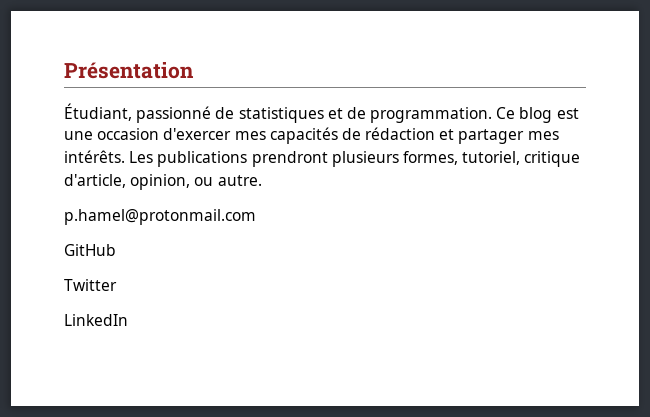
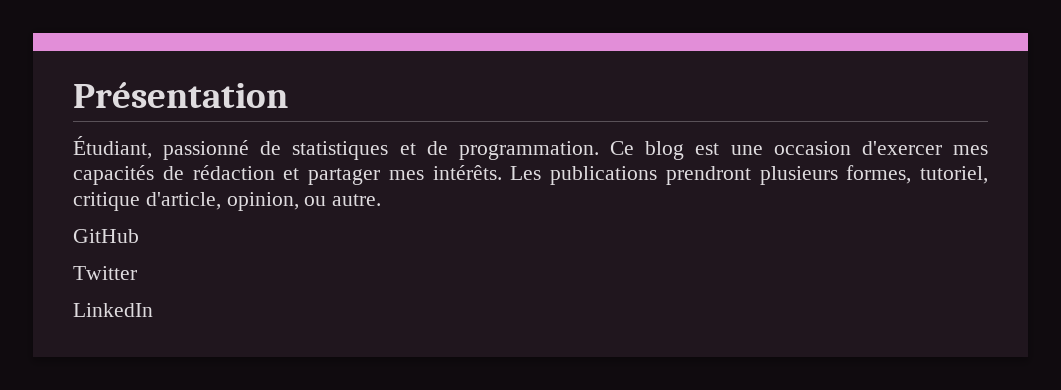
[64,209,256,225] // p.hamel@protonmail.com -> (382, 200) none

